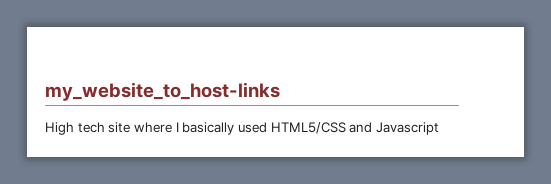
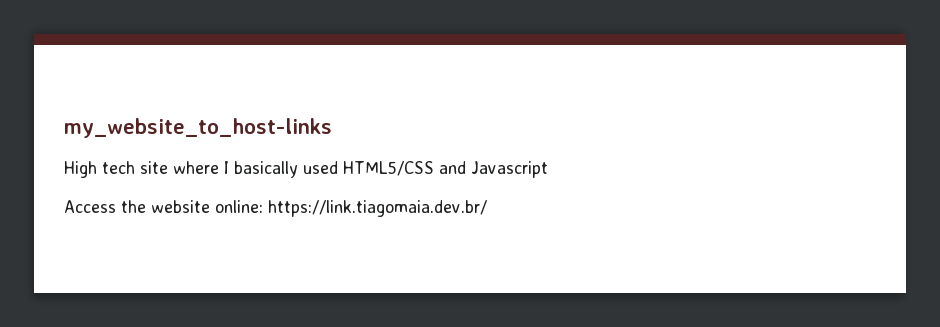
(439, 128) none -> [64,200,487,217] // Access the website online: https://link.tiagomaia.dev.br/

